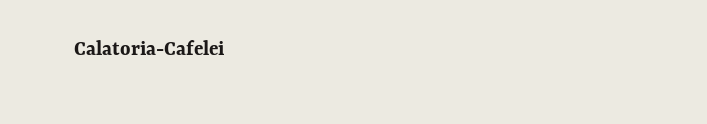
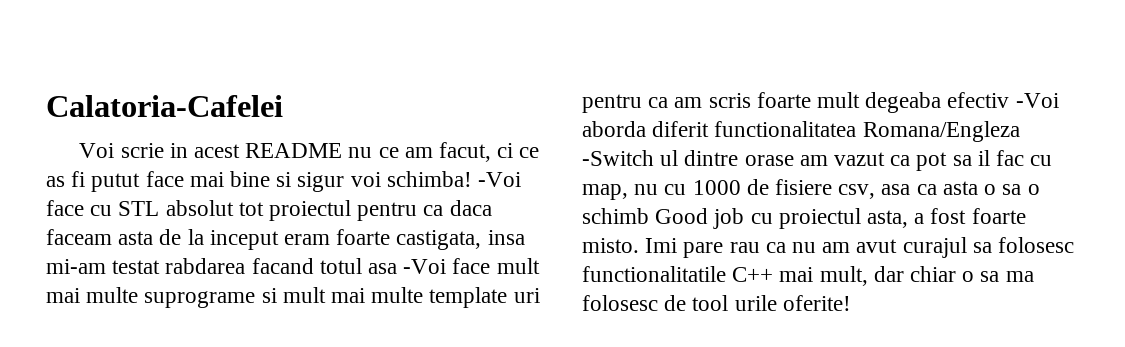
(224, 47) none -> [79,142,540,162] [46,171,522,192] [46,200,492,221] [46,229,525,250] [46,258,540,274] [46,287,540,308] [582,92,1059,113] [582,121,1020,142] [582,150,1053,171] [582,179,1040,200] [582,208,1026,229] [582,237,1075,258] [582,266,1034,286] [582,295,851,311] // Voi scrie in acest README nu ce am facut, ci ce as fi putut face mai bine si sigur voi schimba! -Voi face cu STL absolut tot proiectul pentru ca daca faceam asta de la inceput eram foarte castigata, insa mi-am testat rabdarea facand totul asa -Voi face mult mai multe suprograme si mult mai multe template uri pentru ca am scris foarte mult degeaba efectiv -Voi aborda diferit functionalitatea Romana/Engleza -Switch ul dintre orase am vazut ca pot sa il fac cu map, nu cu 1000 de fisiere csv, asa ca asta o sa o schimb Good job cu proiectul asta, a fost foarte misto. Imi pare rau ca nu am avut curajul sa folosesc functionalitatile C++ mai mult, dar chiar o sa ma folosesc de tool urile oferite!

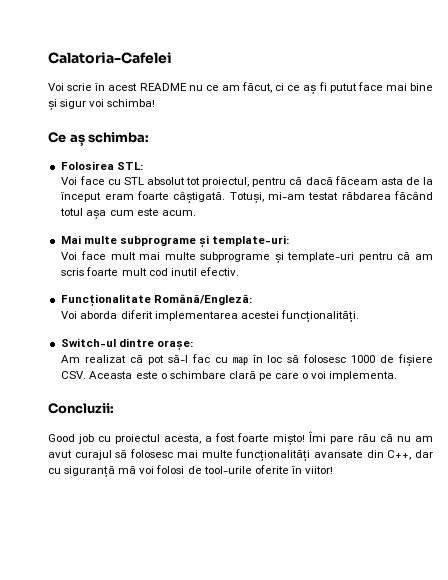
[169,143,188,158] in -> [94,82,106,91] în
[439,142,492,162] facut, -> [242,82,272,93] făcut,
[46,176,65,187] as -> [303,85,317,95] aș
[276,172,292,187] si -> [48,99,57,111] și
[478,172,522,187] -Voi -> [48,132,150,146] [60,161,143,170] [61,177,78,185] // Ce aș schimba: // Folosirea STL: // Voi
[269,200,492,221] [46,229,112,245] proiectul pentru ca daca faceam -> [202,176,378,187] proiectul, pentru că dacă făceam
[209,230,279,250] inceput -> [60,191,102,202] început
[396,230,525,250] [46,258,540,274] [46,287,540,308] [582,92,1059,113] [582,121,1020,142] [582,150,1053,171] [582,179,1040,200] [582,208,649,224] castigata, insa mi-am testat rabdarea facand totul asa -Voi face mult mai multe suprograme si mult mai multe template uri pentru ca am scris foarte mult degeaba efectiv -Voi aborda diferit functionalitatea Romana/Engleza -Switch ul dintre orase am vazut ca pot sa il fac cu map, nu cu 1000 de fisiere csv, asa ca asta o sa o schimb -> [173,191,433,204] [60,208,196,220] [60,235,290,248] [61,251,433,264] [61,267,239,276] [60,294,252,307] [61,310,359,323] [60,338,193,351] [61,354,434,367] [61,371,398,381] [48,403,114,414] câștigată. Totuși, mi-am testat răbdarea făcând totul așa cum este acum. // Mai multe subprograme și template-uri: // Voi face mult mai multe subprograme și template-uri pentru că am scris foarte mult cod inutil efectiv. // Funcționalitate Română/Engleză: // Voi aborda diferit implementarea acestei funcționalități. // Switch-ul dintre orașe: // Am realizat că pot să-l fac cu map în loc să folosesc 1000 de fișiere CSV. Aceasta este o schimbare clară pe care o voi implementa. // Concluzii: //
[867,210,909,228] asta, -> [164,434,201,444] acesta,
[582,237,1075,258] [582,266,1034,286] [582,295,851,311] misto. Imi pare rau ca nu am avut curajul sa folosesc functionalitatile C++ mai mult, dar chiar o sa ma folosesc de tool urile oferite! -> [273,431,433,446] [48,449,433,462] [48,465,333,478] mișto! Îmi pare rău că nu am avut curajul să folosesc mai multe funcționalități avansate din C++, dar cu siguranță mă voi folosi de tool-urile oferite în viitor!

